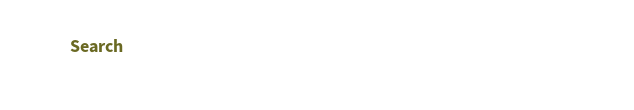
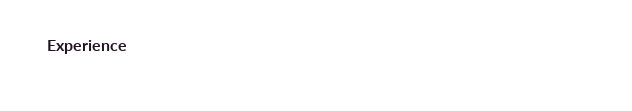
[70,39,123,53] Search -> [47,40,127,54] Experience

